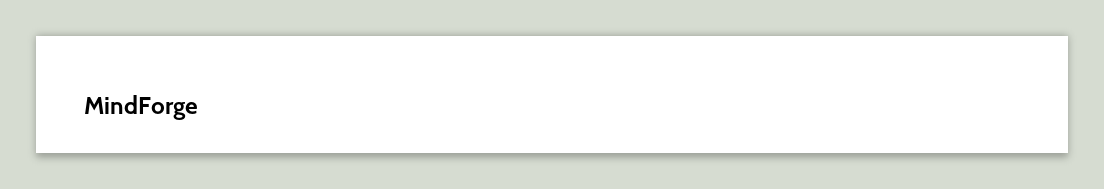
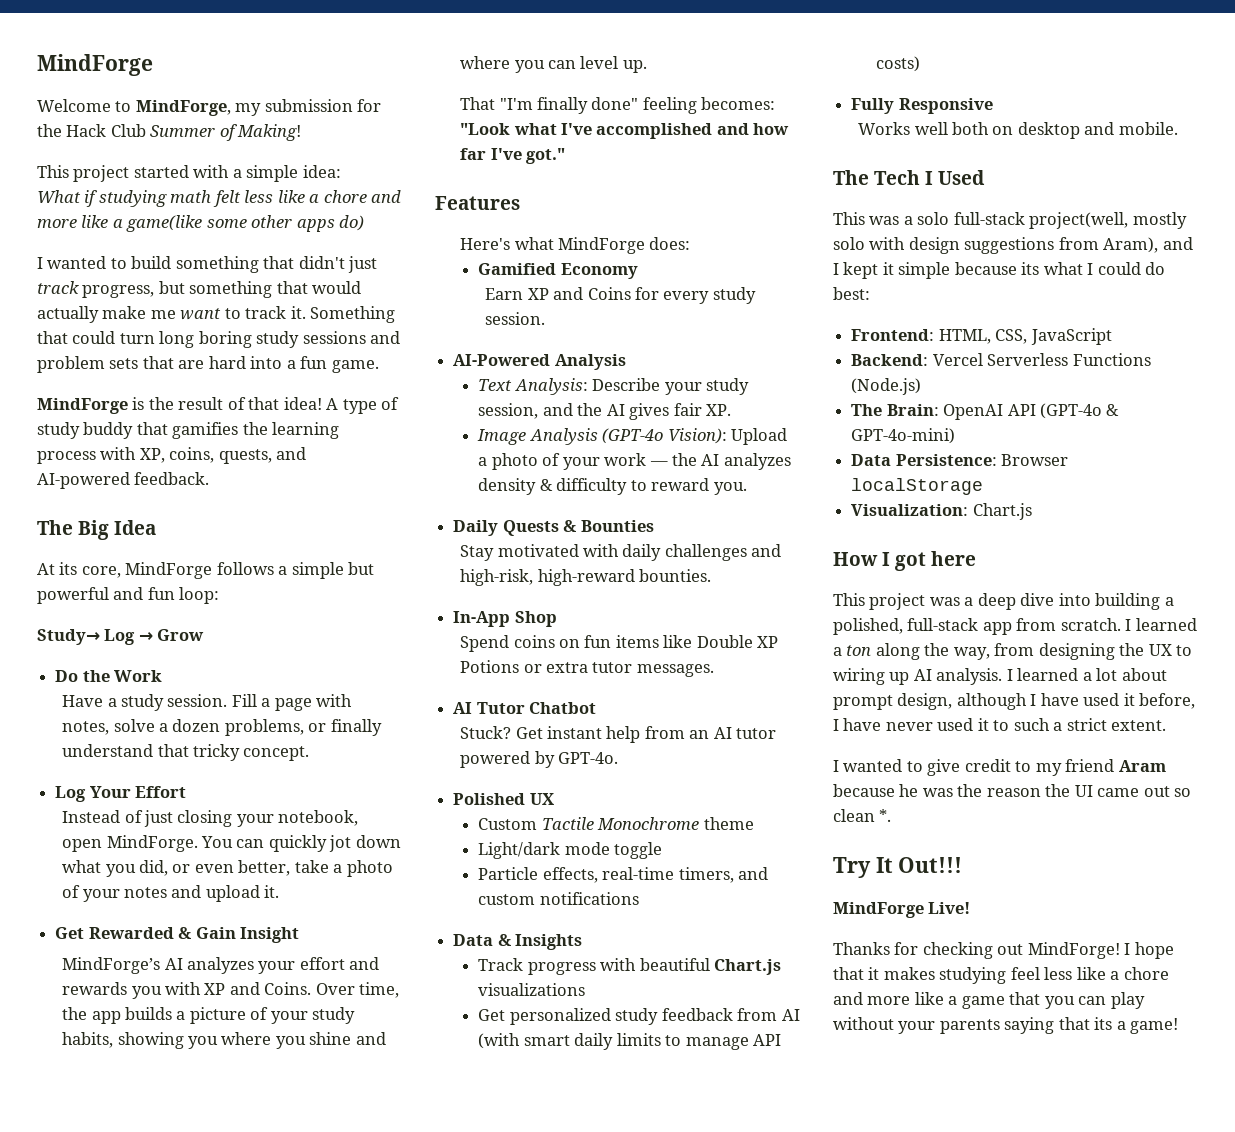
[84,95,198,120] MindForge -> [37,54,153,76] [37,99,382,116] [37,124,302,141] [37,165,341,182] [37,190,402,207] [37,215,365,232] [37,256,378,273] [37,281,362,298] [37,306,396,323] [37,331,401,348] [37,356,379,373] [37,397,400,414] [37,422,340,439] [37,447,307,464] [37,472,210,489] [37,520,157,540] [37,562,375,579] [37,587,220,604] [37,629,205,645] [55,670,163,682] [62,694,353,711] [62,719,382,736] [62,744,310,761] [55,786,187,802] [62,810,359,827] [62,835,401,852] [62,860,393,877] [62,885,280,902] [55,927,299,943] [62,957,380,974] [62,982,400,999] [62,1007,356,1024] [62,1032,386,1049] [460,56,647,73] [460,97,776,114] [460,123,790,139] [460,148,566,164] [435,196,520,210] [460,237,691,254] [478,263,638,279] [485,287,756,304] [485,312,546,325] [453,354,626,370] [478,378,750,395] [478,403,731,420] [477,428,788,445] [478,453,791,470] [478,478,747,495] [453,520,654,536] [460,544,782,561] [460,569,712,586] [453,611,557,627] [460,635,779,652] [460,660,714,677] [453,702,597,714] [460,726,777,743] [460,751,619,768] [453,793,554,805] [478,817,754,830] [478,842,663,859] [478,867,769,883] [478,892,639,905] [453,934,583,950] [478,958,782,975] [478,983,586,996] [478,1008,800,1025] [478,1033,781,1050] [876,56,921,72] [851,98,993,114] [858,122,1178,139] [833,170,986,185] [833,212,1187,229] [833,237,1193,254] [833,262,1166,279] [833,287,870,300] [851,328,1112,345] [851,353,1151,366] [851,378,922,395] [851,403,1120,420] [851,428,956,444] [851,454,1069,466] [851,478,984,495] [851,503,1032,520] [833,551,977,571] [833,593,1174,610] [833,618,1197,635] [833,643,1193,660] [833,668,1167,685] [833,693,1196,710] [833,718,1167,731] [833,759,1166,776] [833,784,1192,797] [833,809,892,822] [833,857,963,878] [833,902,971,918] [833,942,1174,959] [833,967,1169,984] [833,992,1145,1009] [833,1017,1179,1034] MindForge // Welcome to MindForge, my submission for the Hack Club Summer of Making! // This project started with a simple idea: // What if studying math felt less like a chore and more like a game(like some other apps do) // I wanted to build something that didn't just track progress, but something that would actually make me want to track it. Something that could turn long boring study sessions and problem sets that are hard into a fun game. // MindForge is the result of that idea! A type of study buddy that gamifies the learning process with XP, coins, quests, and AI-powered feedback. // The Big Idea // At its core, MindForge follows a simple but powerful and fun loop: // Study→ Log → Grow // Do the Work // Have a study session. Fill a page with notes, solve a dozen problems, or finally understand that tricky concept. // Log Your Effort // Instead of just closing your notebook, open MindForge. You can quickly jot down what you did, or even better, take a photo of your notes and upload it. // Get Rewarded & Gain Insight // MindForge’s AI analyzes your effort and rewards you with XP and Coins. Over time, the app builds a picture of your study habits, showing you where you shine and where you can level up. // That "I'm finally done" feeling becomes: "Look what I've accomplished and how far I've got." // Features // Here's what MindForge does: // Gamified Economy // Earn XP and Coins for every study session. // AI-Powered Analysis // Text Analysis: Describe your study session, and the AI gives fair XP. // Image Analysis (GPT-4o Vision): Upload a photo of your work — the AI analyzes density & difficulty to reward you. // Daily Quests & Bounties // Stay motivated with daily challenges and high-risk, high-reward bounties. // In-App Shop // Spend coins on fun items like Double XP Potions or extra tutor messages. // AI Tutor Chatbot // Stuck? Get instant help from an AI tutor powered by GPT-4o. // Polished UX // Custom Tactile Monochrome theme // Light/dark mode toggle // Particle effects, real-time timers, and custom notifications // Data & Insights // Track progress with beautiful Chart.js visualizations // Get personalized study feedback from AI (with smart daily limits to manage API costs) // Fully Responsive // Works well both on desktop and mobile. // The Tech I Used // This was a solo full-stack project(well, mostly solo with design suggestions from Aram), and I kept it simple because its what I could do best: // Frontend: HTML, CSS, JavaScript // Backend: Vercel Serverless Functions (Node.js) // The Brain: OpenAI API (GPT-4o & GPT-4o-mini) // Data Persistence: Browser localStorage // Visualization: Chart.js // How I got here // This project was a deep dive into building a polished, full-stack app from scratch. I learned a ton along the way, from designing the UX to wiring up AI analysis. I learned a lot about prompt design, although I have used it before, I have never used it to such a strict extent. // I wanted to give credit to my friend Aram because he was the reason the UI came out so clean *. // Try It Out!!! // MindForge Live! // Thanks for checking out MindForge! I hope that it makes studying feel less like a chore and more like a game that you can play without your parents saying that its a game!

